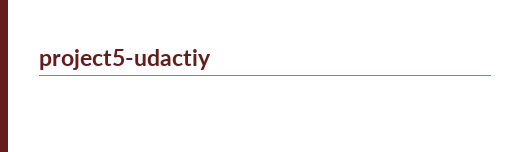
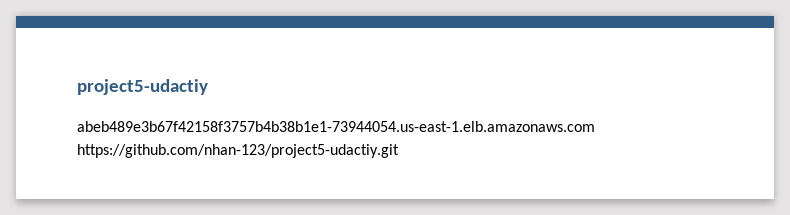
(211, 59) none -> [77,121,595,132] [77,144,399,158] // abeb489e3b67f42158f3757b4b38b1e1-73944054.us-east-1.elb.amazonaws.com https://github.com/nhan-123/project5-udactiy.git

